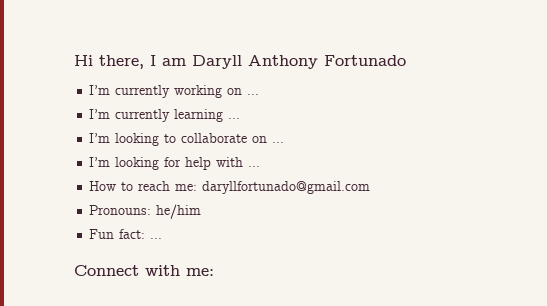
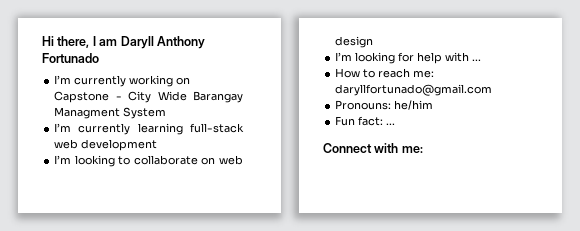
[247,94,260,95] ... -> [54,91,243,103] [54,107,167,119] Capstone - City Wide Barangay Managment System
[228,118,241,119] ... -> [190,123,244,133] [54,139,158,151] full-stack web development
[272,142,285,143] ... -> [219,155,244,165] [335,36,374,48] web design

